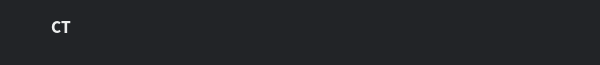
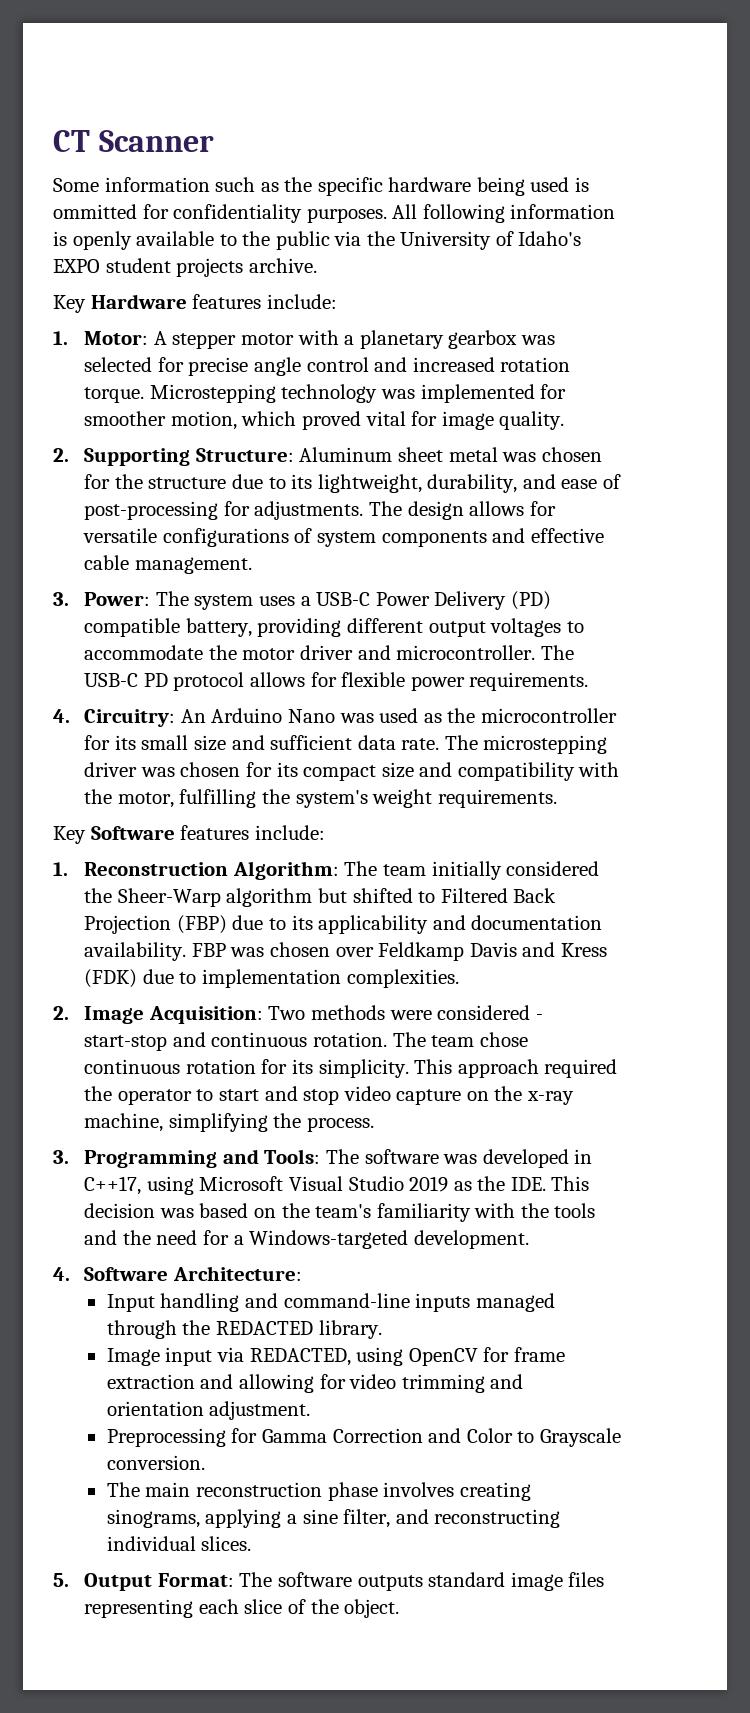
(71, 27) none -> [98,130,214,152] [53,177,589,196] [53,204,616,223] [53,231,582,250] [53,258,317,277] [53,294,337,313] [53,330,555,349] [84,357,571,376] [84,384,567,403] [84,411,565,430] [53,447,602,466] [84,474,621,493] [84,501,556,520] [83,528,604,547] [84,555,252,574] [53,591,551,610] [84,618,584,637] [84,645,574,660] [84,672,589,691] [53,708,617,727] [84,735,608,754] [84,762,620,781] [84,789,557,808] [53,825,325,844] [53,861,600,880] [84,888,557,907] [84,915,603,934] [84,942,607,961] [84,969,459,988] [53,1005,543,1024] [84,1032,528,1051] [84,1059,618,1078] [84,1086,574,1105] [84,1113,374,1132] [53,1149,593,1168] [84,1176,590,1195] [84,1203,596,1222] [84,1230,529,1249] [53,1266,302,1281] [106,1293,555,1312] [106,1320,382,1339] [106,1347,565,1366] [106,1374,524,1393] [106,1401,311,1420] [106,1428,621,1447] [106,1455,205,1470] [106,1482,531,1501] [106,1509,561,1528] [106,1536,252,1551] [53,1572,605,1591] [84,1599,400,1618] Scanner // Some information such as the specific hardware being used is ommitted for confidentiality purposes. All following information is openly available to the public via the University of Idaho's EXPO student projects archive. // Key Hardware features include: // 1. Motor: A stepper motor with a planetary gearbox was selected for precise angle control and increased rotation torque. Microstepping technology was implemented for smoother motion, which proved vital for image quality. // 2. Supporting Structure: Aluminum sheet metal was chosen for the structure due to its lightweight, durability, and ease of post-processing for adjustments. The design allows for versatile configurations of system components and effective cable management. // 3. Power: The system uses a USB-C Power Delivery (PD) compatible battery, providing different output voltages to accommodate the motor driver and microcontroller. The USB-C PD protocol allows for flexible power requirements. // 4. Circuitry: An Arduino Nano was used as the microcontroller for its small size and sufficient data rate. The microstepping driver was chosen for its compact size and compatibility with the motor, fulfilling the system's weight requirements. // Key Software features include: // 1. Reconstruction Algorithm: The team initially considered the Sheer-Warp algorithm but shifted to Filtered Back Projection (FBP) due to its applicability and documentation availability. FBP was chosen over Feldkamp Davis and Kress (FDK) due to implementation complexities. // 2. Image Acquisition: Two methods were considered - start-stop and continuous rotation. The team chose continuous rotation for its simplicity. This approach required the operator to start and stop video capture on the x-ray machine, simplifying the process. // 3. Programming and Tools: The software was developed in C++17, using Microsoft Visual Studio 2019 as the IDE. This decision was based on the team's familiarity with the tools and the need for a Windows-targeted development. // 4. Software Architecture: // Input handling and command-line inputs managed through the REDACTED library. // Image input via REDACTED, using OpenCV for frame extraction and allowing for video trimming and orientation adjustment. // Preprocessing for Gamma Correction and Color to Grayscale conversion. // The main reconstruction phase involves creating sinograms, applying a sine filter, and reconstructing individual slices. // 5. Output Format: The software outputs standard image files representing each slice of the object.

